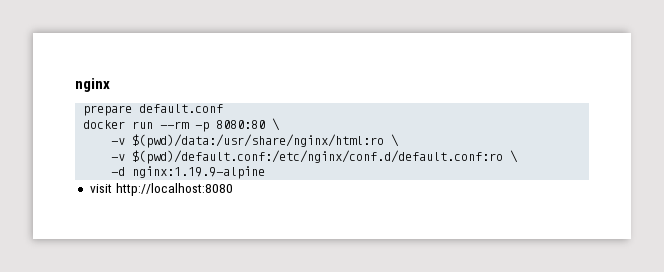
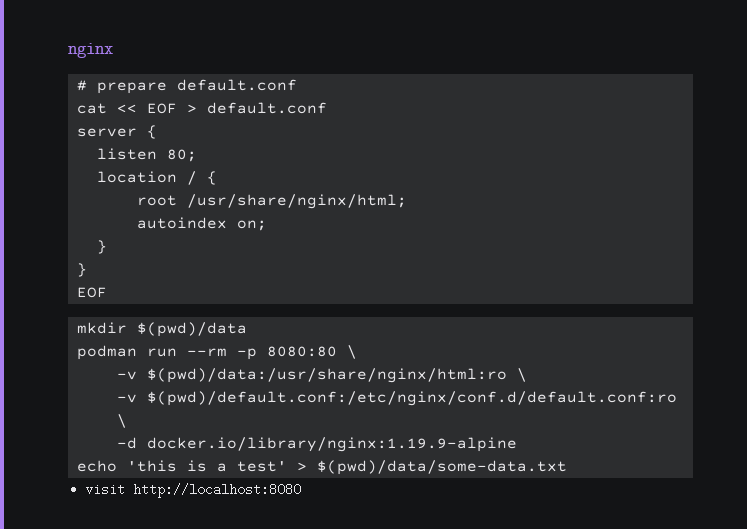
(110, 85) none -> [77,80,88,91] #
[83,120,126,129] docker -> [77,102,328,114] [77,125,158,139] [97,148,198,162] [97,171,218,185] [137,194,408,209] [137,217,268,231] [97,240,108,254] [77,263,88,277] [77,287,108,298] [77,322,248,337] [77,345,138,360] cat << EOF > default.conf // server { // listen 80; // location / { // root /usr/share/nginx/html; // autoindex on; // } // } // EOF // mkdir $(pwd)/data // podman
[132,166,266,179] nginx:1.19.9-alpine -> [147,437,518,452] [77,460,568,475] docker.io/library/nginx:1.19.9-alpine // echo 'this is a test' > $(pwd)/data/some-data.txt

